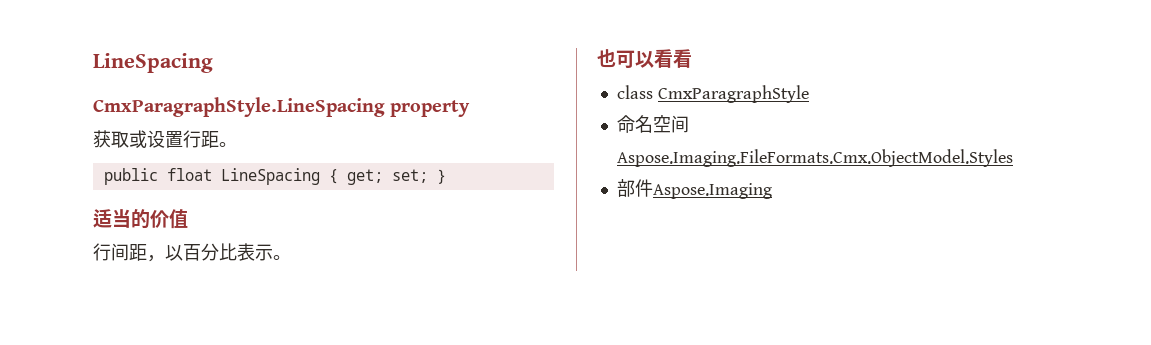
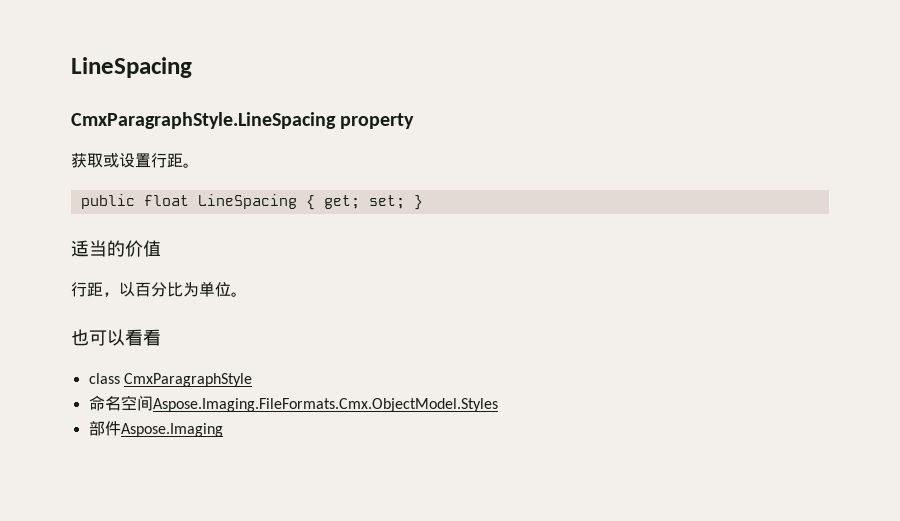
[111,243,129,261] 间 -> (87, 289) none
[237,243,273,261] 表示 -> [183,281,231,297] 为单位

